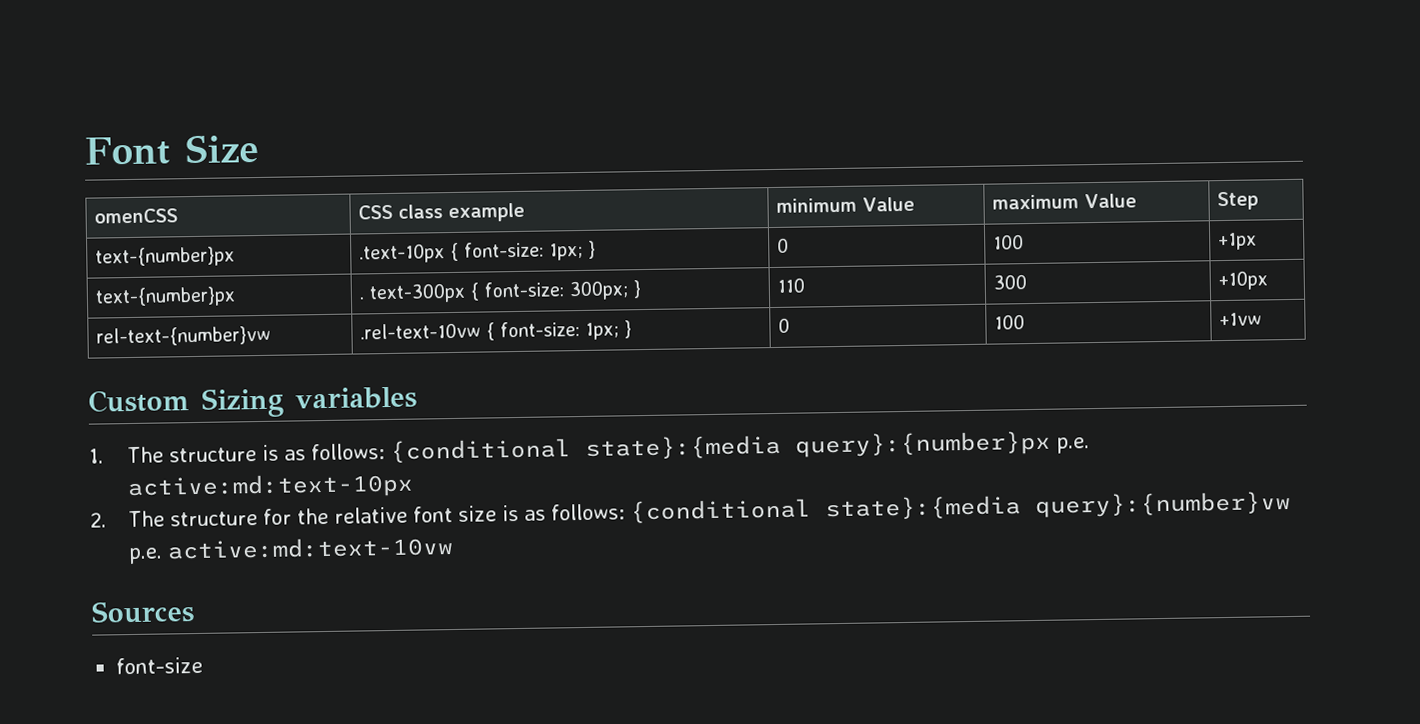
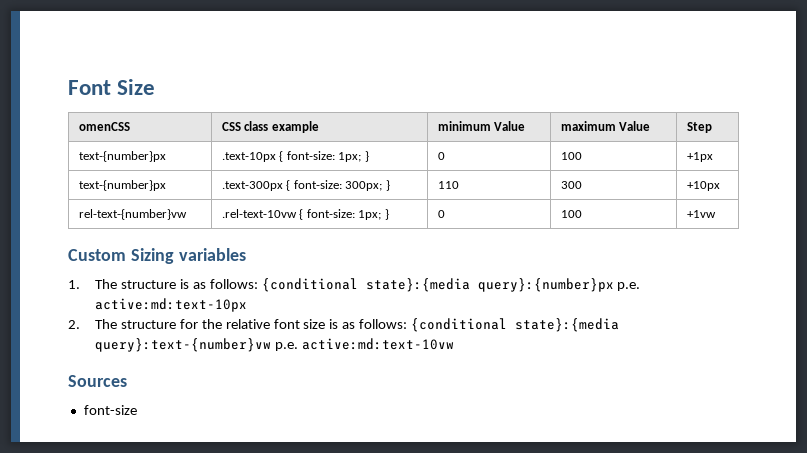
[359,282,467,304] . text-300px -> [221,181,283,191] .text-300px
[1034,491,1291,518] query}:{number}vw -> [94,338,271,352] query}:text-{number}vw

